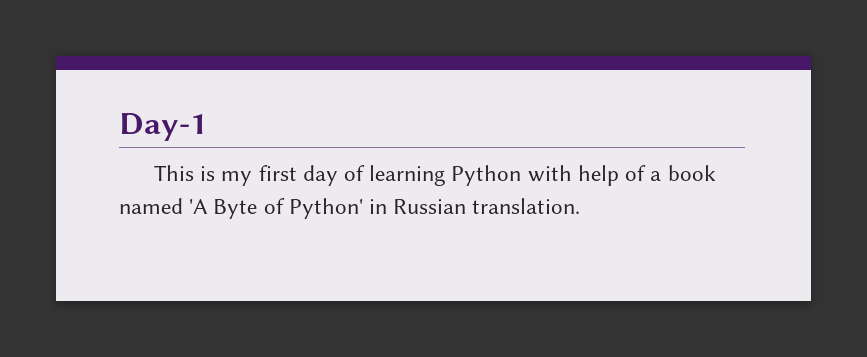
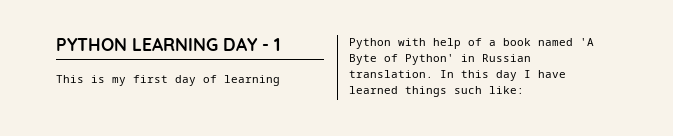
[119,113,207,141] Day-1 -> [56,37,280,51] PYTHON LEARNING DAY - 1
(581, 206) none -> [440,70,566,81] [349,86,524,97] In this day I have learned things such like:

